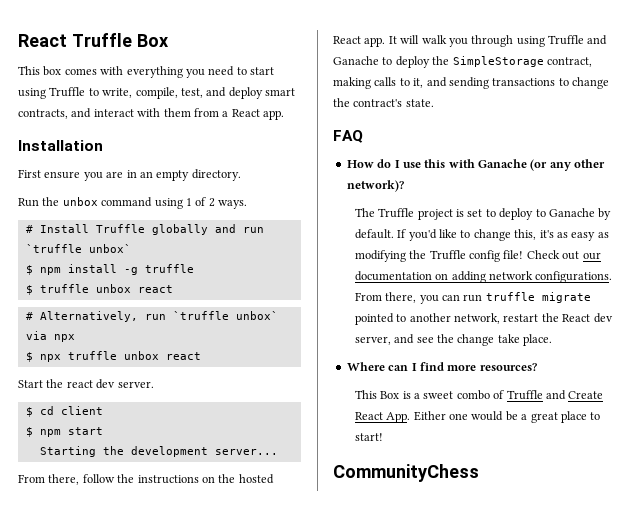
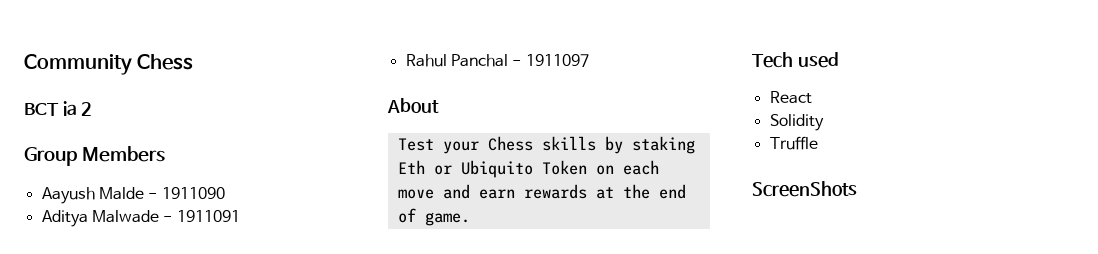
[18,33,169,47] [18,66,274,78] [18,87,295,99] [18,108,284,120] [18,140,103,151] [18,169,241,181] [18,197,247,209] [25,224,264,235] [25,244,131,253] [25,264,194,275] [25,284,173,295] [25,311,278,322] [25,331,75,342] [25,351,201,362] [18,379,154,389] [25,406,103,417] [25,427,103,437] [39,446,278,457] [18,474,274,485] [333,35,608,47] [333,56,592,68] [333,77,609,89] [333,98,434,107] [333,130,363,143] [346,159,606,171] [346,180,404,192] [354,208,612,220] [354,229,609,241] [354,250,601,262] [354,271,613,283] [354,292,591,304] [354,313,613,325] [354,334,553,346] [346,362,537,371] [354,390,604,400] [354,411,601,423] [354,433,383,441] [333,464,479,482] React Truffle Box // This box comes with everything you need to start using Truffle to write, compile, test, and deploy smart contracts, and interact with them from a React app. // Installation // First ensure you are in an empty directory. // Run the unbox command using 1 of 2 ways. // # Install Truffle globally and run `truffle unbox` // $ npm install -g truffle // $ truffle unbox react // # Alternatively, run `truffle unbox` via npx // $ npx truffle unbox react // Start the react dev server. // $ cd client // $ npm start // Starting the development server... // From there, follow the instructions on the hosted React app. It will walk you through using Truffle and Ganache to deploy the SimpleStorage contract, making calls to it, and sending transactions to change the contract's state. // FAQ // How do I use this with Ganache (or any other network)? // The Truffle project is set to deploy to Ganache by default. If you'd like to change this, it's as easy as modifying the Truffle config file! Check out our documentation on adding network configurations. From there, you can run truffle migrate pointed to another network, restart the React dev server, and see the change take place. // Where can I find more resources? // This Box is a sweet combo of Truffle and Create React App. Either one would be a great place to start! // CommunityChess -> [24,54,194,75] [24,101,93,116] [24,146,165,166] [41,187,225,204] [41,210,240,227] [405,54,589,67] [387,98,439,113] [397,136,695,154] [397,160,659,178] [397,184,686,199] [397,208,470,226] [752,52,839,68] [769,91,812,104] [769,114,824,131] [769,136,818,150] [752,181,857,197] Community Chess // BCT ia 2 // Group Members // Aayush Malde - 1911090 // Aditya Malwade - 1911091 // Rahul Panchal - 1911097 // About // Test your Chess skills by staking Eth or Ubiquito Token on each move and earn rewards at the end of game. // Tech used // React // Solidity // Truffle // ScreenShots

